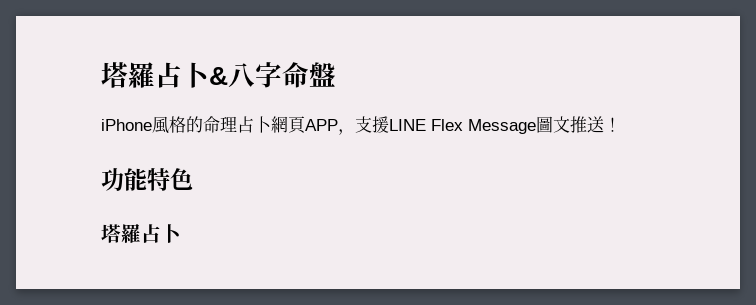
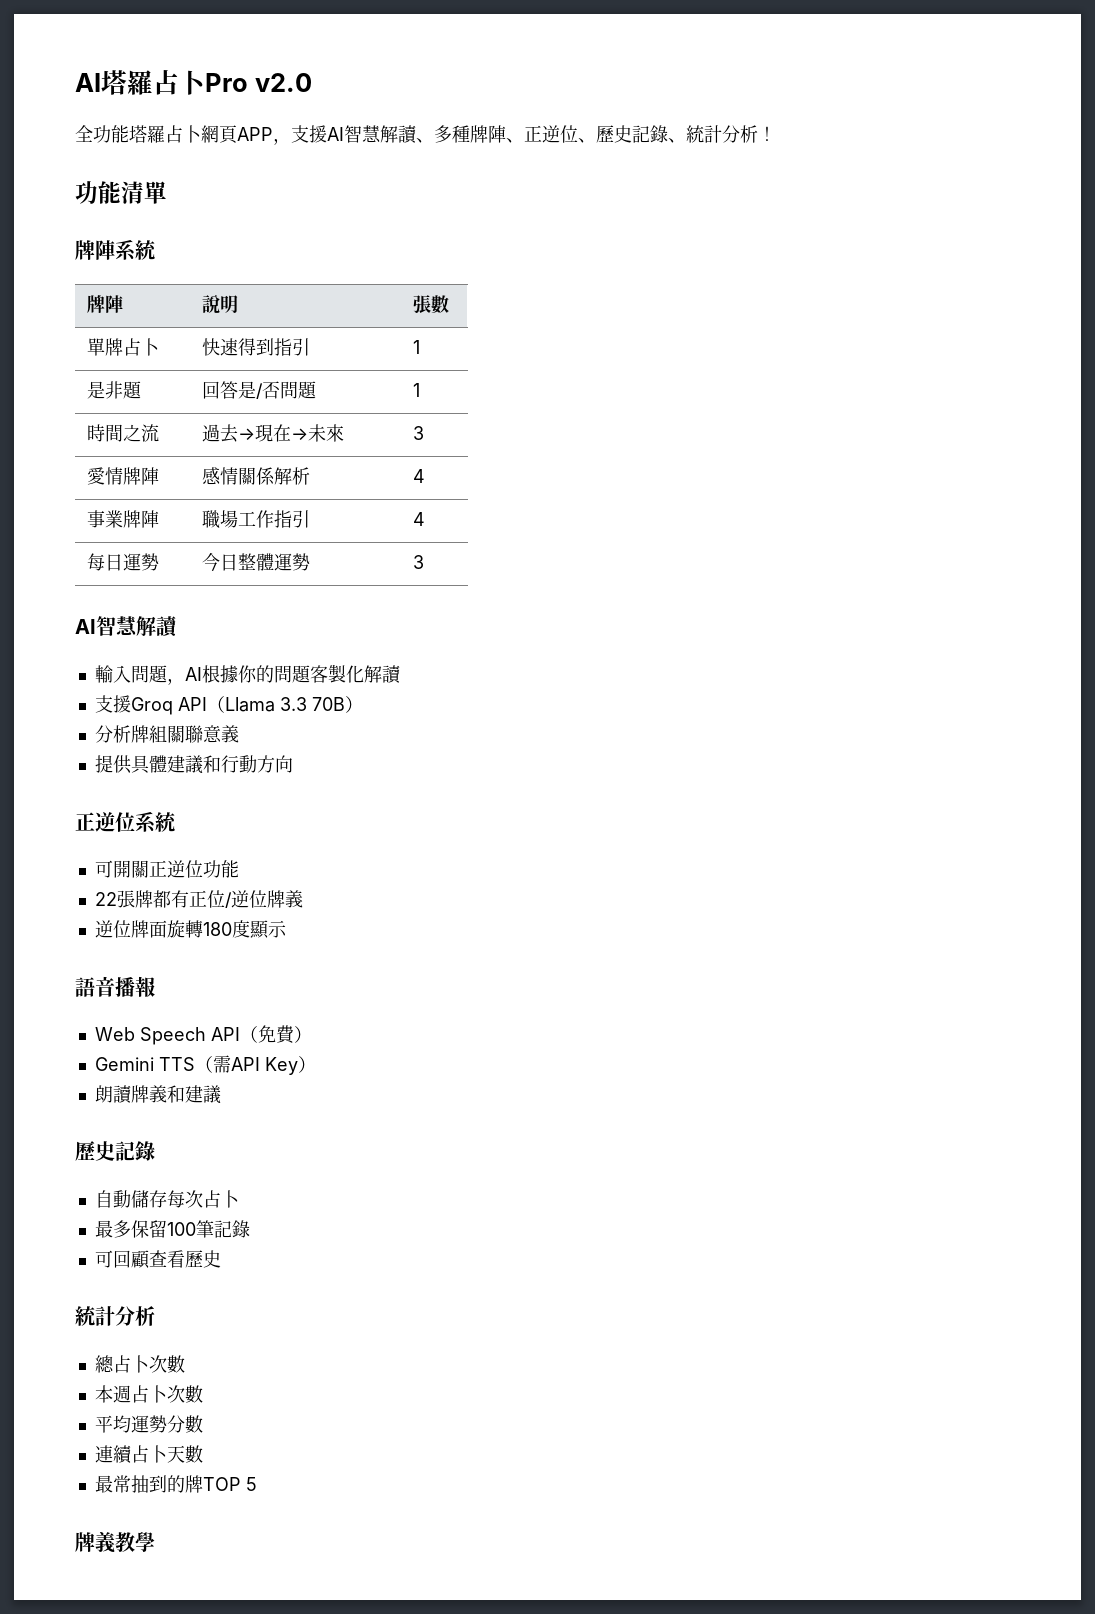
[101,62,336,88] [101,116,237,134] 塔羅占卜&八字命盤 // iPhone風格的命理 -> [75,70,312,95] [75,125,165,143] AI塔羅占卜Pro v2.0 // 全功能塔羅
[389,116,621,134] [101,168,193,191] [101,223,182,243] LINE Flex Message圖文推送！ // 功能特色 // 塔羅占卜 -> [327,125,776,144] [75,181,167,204] [75,239,156,261] [86,295,123,313] [201,294,238,314] [412,295,449,314] [86,338,159,356] [201,338,310,356] [412,340,420,354] [86,381,142,399] [201,381,317,399] [412,383,420,397] [86,424,159,442] [201,424,344,443] [412,426,424,440] [86,467,159,485] [201,467,310,485] [412,469,425,483] [86,510,159,528] [201,510,310,528] [412,512,425,526] [86,553,159,571] [201,553,310,572] [412,555,424,569] [75,616,178,637] [94,664,401,685] [94,695,363,715] [94,725,239,743] [94,755,293,774] [75,811,176,833] [94,860,239,878] [94,890,303,908] [94,920,287,939] [75,976,155,997] [94,1025,312,1045] [94,1055,316,1075] [94,1085,221,1104] [75,1141,155,1161] [94,1190,239,1208] [94,1220,250,1238] [94,1250,221,1269] [75,1306,155,1326] [94,1355,185,1373] [94,1385,203,1403] [94,1415,203,1433] [94,1445,203,1464] [94,1475,257,1493] [75,1531,155,1553] AI智慧解讀、多種牌陣、正逆位、歷史記錄、統計分析！ // 功能清單 // 牌陣系統 // 牌陣 | 說明 | 張數 // 單牌占卜 | 快速得到指引 | 1 // 是非題 | 回答是/否問題 | 1 // 時間之流 | 過去→現在→未來 | 3 // 愛情牌陣 | 感情關係解析 | 4 // 事業牌陣 | 職場工作指引 | 4 // 每日運勢 | 今日整體運勢 | 3 // AI智慧解讀 // 輸入問題，AI根據你的問題客製化解讀 // 支援Groq API（Llama 3.3 70B） // 分析牌組關聯意義 // 提供具體建議和行動方向 // 正逆位系統 // 可開關正逆位功能 // 22張牌都有正位/逆位牌義 // 逆位牌面旋轉180度顯示 // 語音播報 // Web Speech API（免費） // Gemini TTS（需API Key） // 朗讀牌義和建議 // 歷史記錄 // 自動儲存每次占卜 // 最多保留100筆記錄 // 可回顧查看歷史 // 統計分析 // 總占卜次數 // 本週占卜次數 // 平均運勢分數 // 連續占卜天數 // 最常抽到的牌TOP 5 // 牌義教學

